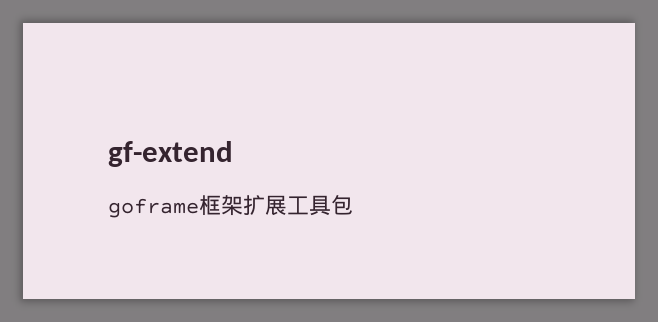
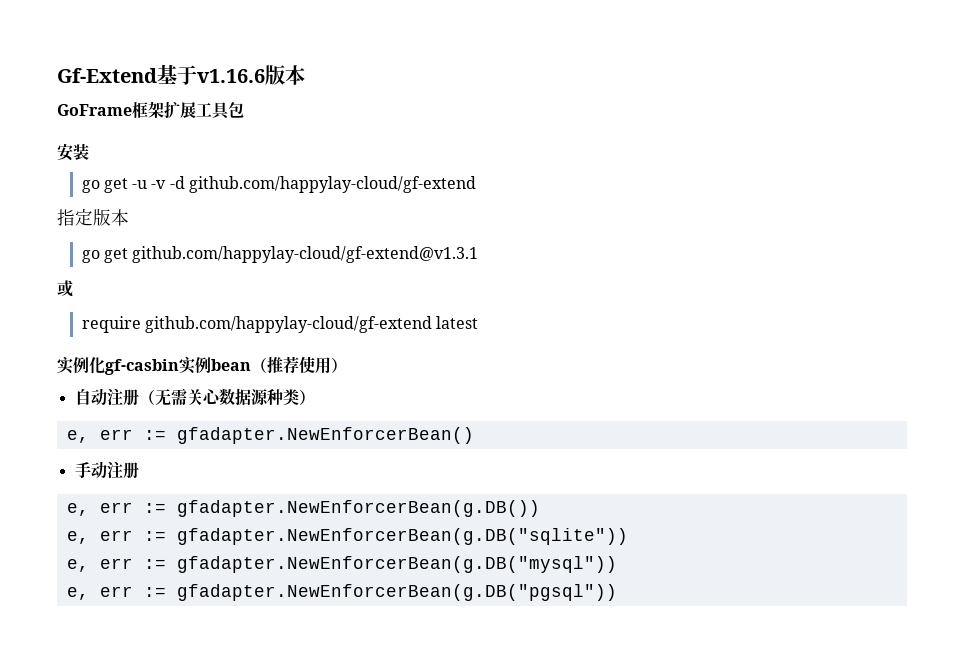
[108,141,233,167] [108,198,199,218] gf-extend // goframe -> [57,64,305,85] [57,104,132,116] Gf-Extend基于v1.16.6版本 // GoFrame
(353, 205) none -> [57,143,89,161] [81,176,477,193] [57,208,129,226] [81,246,479,263] [57,280,73,297] [81,316,479,333] [57,356,347,375] [74,388,315,406] [66,427,474,444] [74,461,139,479] [66,500,540,517] [66,528,628,545] [66,556,617,573] [66,584,617,601] // 安装 // go get -u -v -d github.com/happylay-cloud/gf-extend // 指定版本 // go get github.com/happylay-cloud/gf-extend@v1.3.1 // 或 // require github.com/happylay-cloud/gf-extend latest // 实例化gf-casbin实例bean（推荐使用） // 自动注册（无需关心数据源种类） // e, err := gfadapter.NewEnforcerBean() // 手动注册 // e, err := gfadapter.NewEnforcerBean(g.DB()) // e, err := gfadapter.NewEnforcerBean(g.DB("sqlite")) // e, err := gfadapter.NewEnforcerBean(g.DB("mysql")) // e, err := gfadapter.NewEnforcerBean(g.DB("pgsql"))

